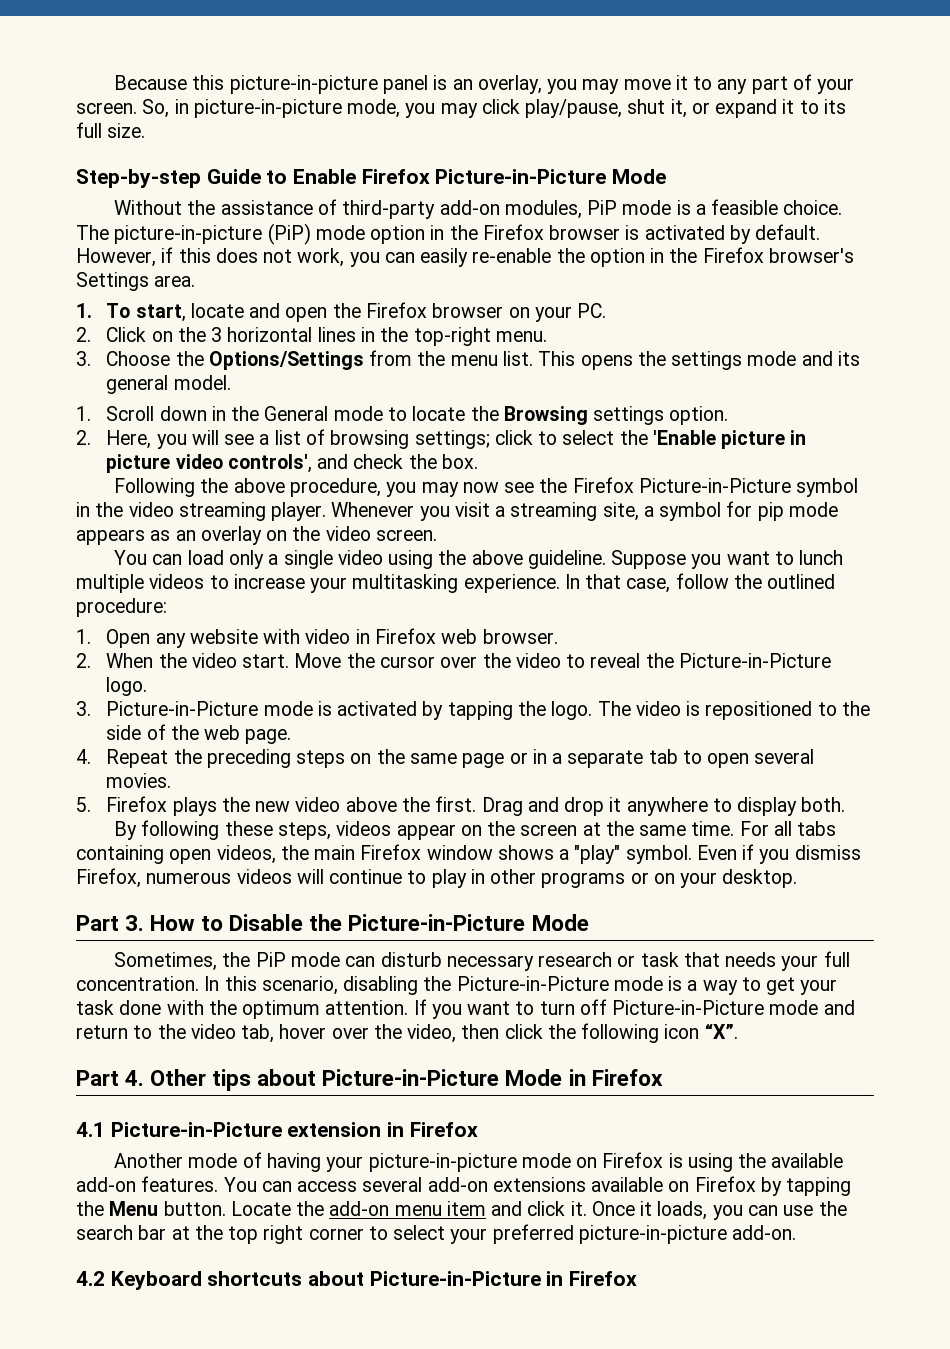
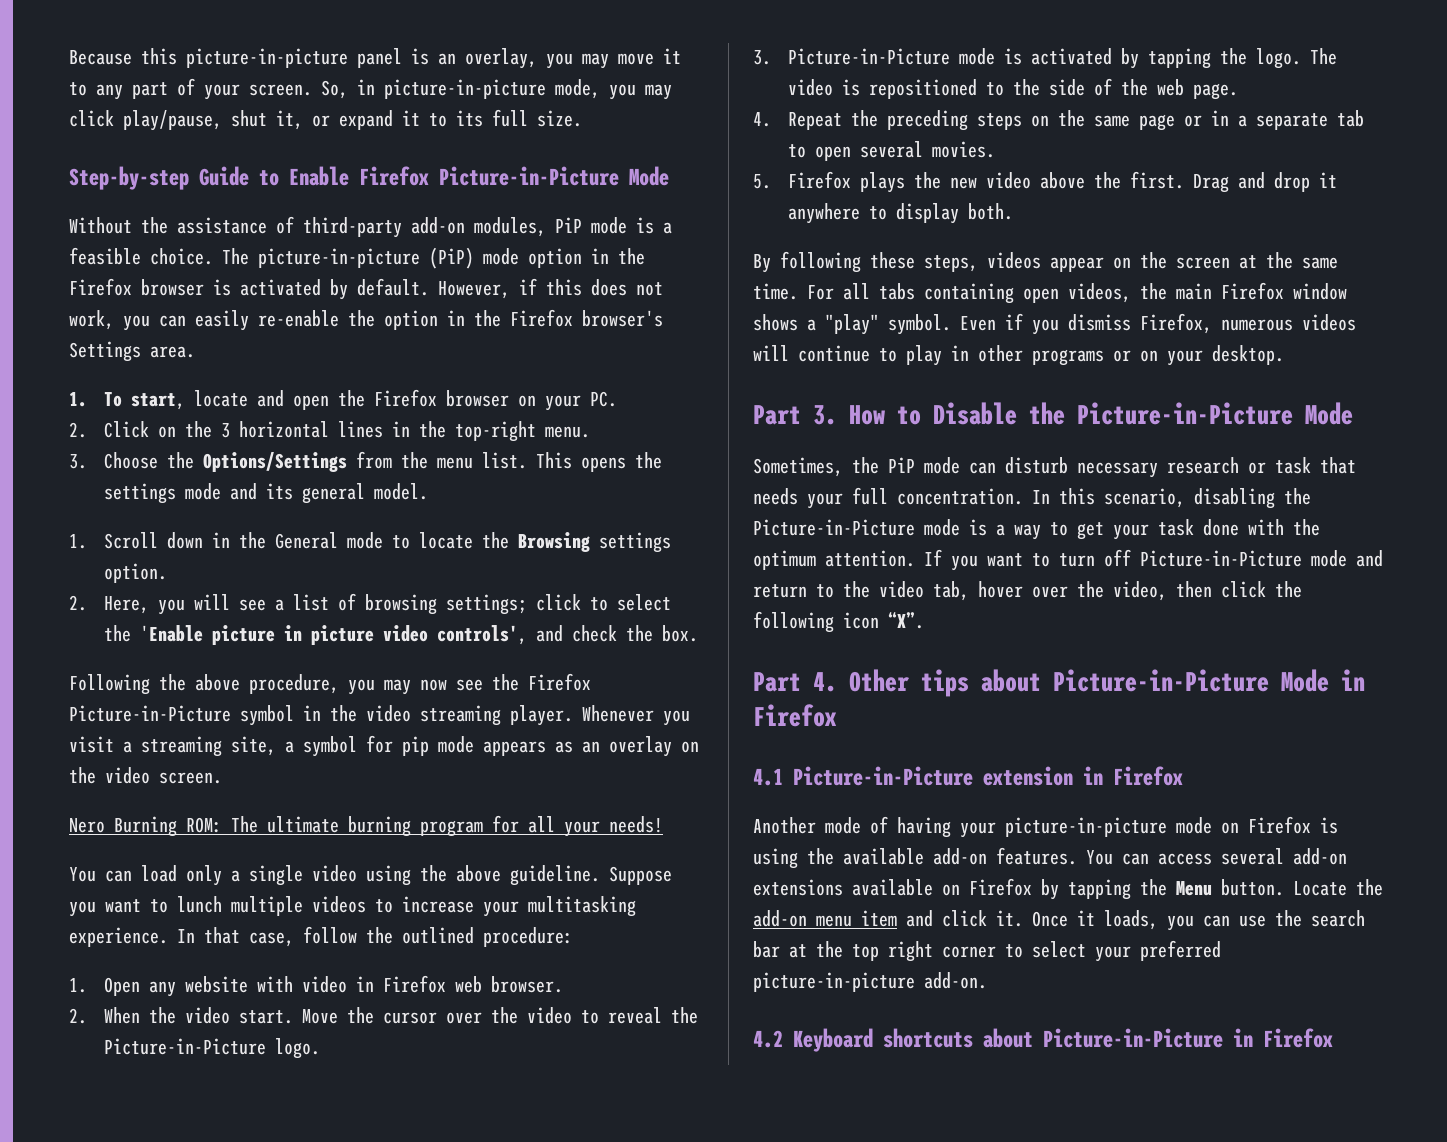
(437, 535) none -> [69,815,663,837] // Nero Burning ROM: The ultimate burning program for all your needs!

